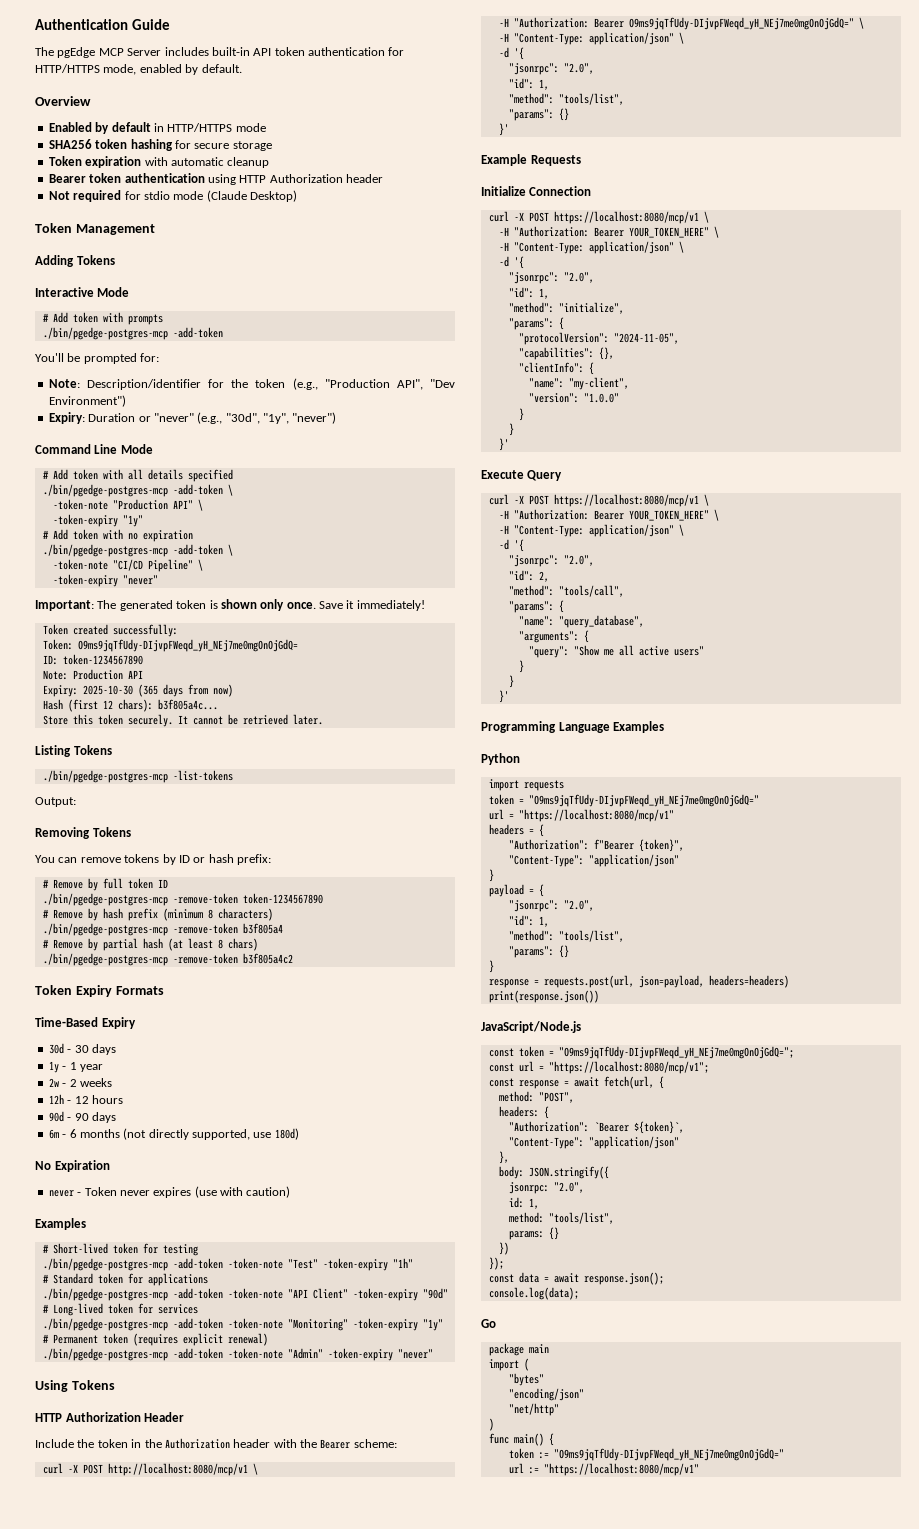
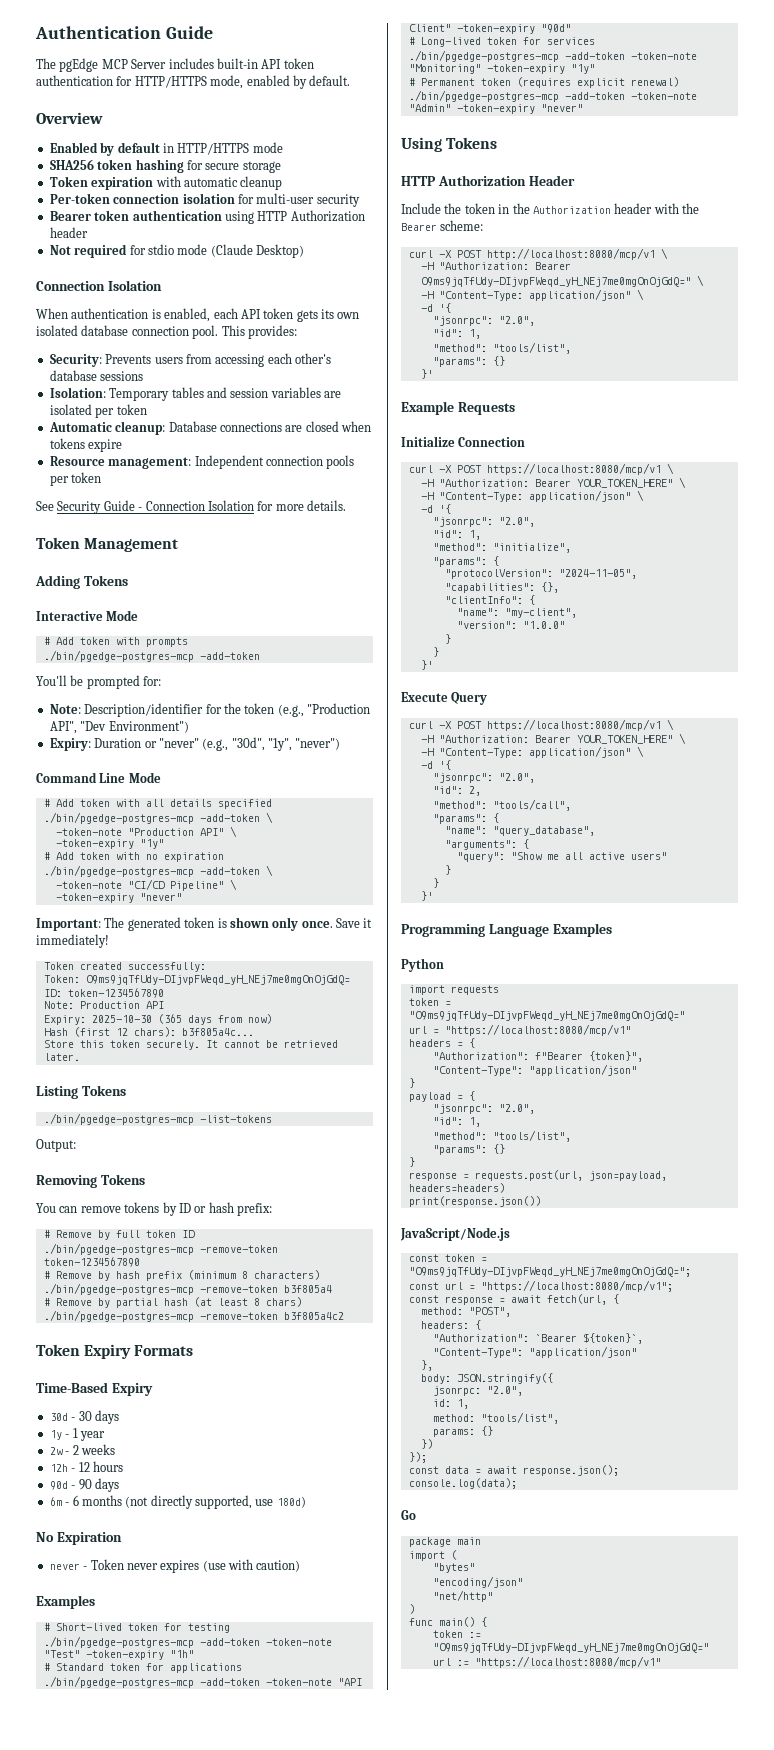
(270, 162) none -> [49,193,360,207] // Per-token connection isolation for multi-user security
(297, 196) none -> [36,280,162,291] [36,308,360,322] [36,325,297,339] [49,353,331,367] [49,370,144,381] [49,387,341,401] [49,404,147,418] [48,421,371,435] [49,438,123,452] [49,455,355,469] [49,472,102,486] [36,500,346,514] // Connection Isolation // When authentication is enabled, each API token gets its own isolated database connection pool. This provides: // Security: Prevents users from accessing each other's database sessions // Isolation: Temporary tables and session variables are isolated per token // Automatic cleanup: Database connections are closed when tokens expire // Resource management: Independent connection pools per token // See Security Guide - Connection Isolation for more details.

